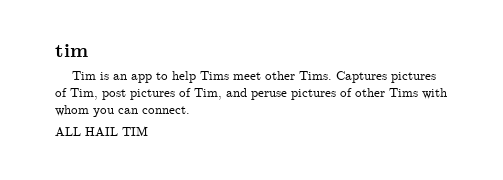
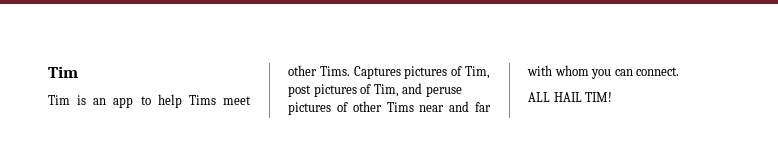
[55,44,88,57] tim -> [48,66,78,78] Tim
(418, 92) none -> [419,101,491,112] near and far
[122,126,148,136] TIM -> [585,92,613,102] TIM!

